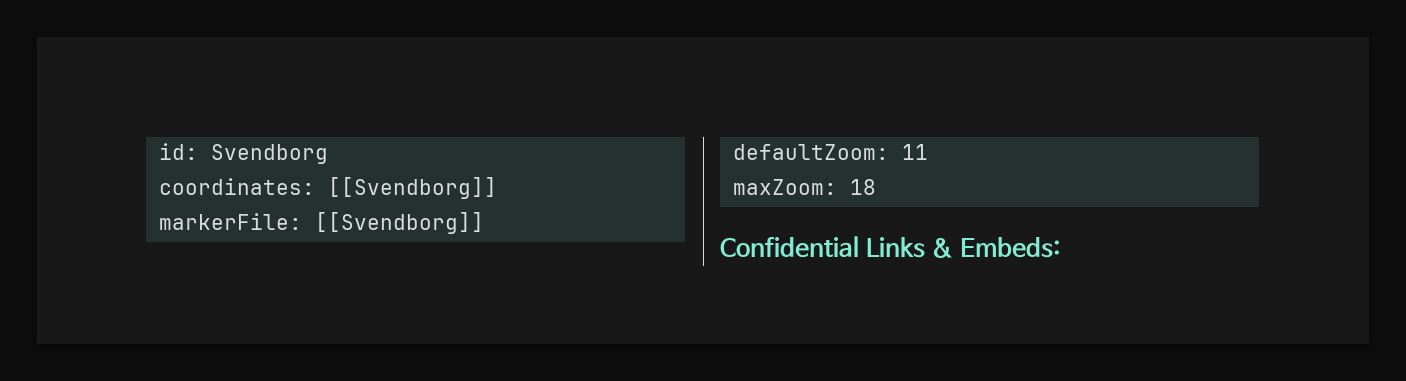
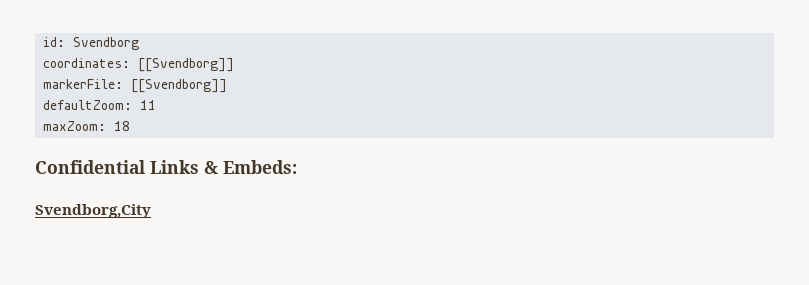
(1060, 247) none -> [35,204,151,218] // Svendborg,City

